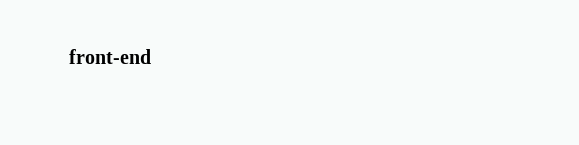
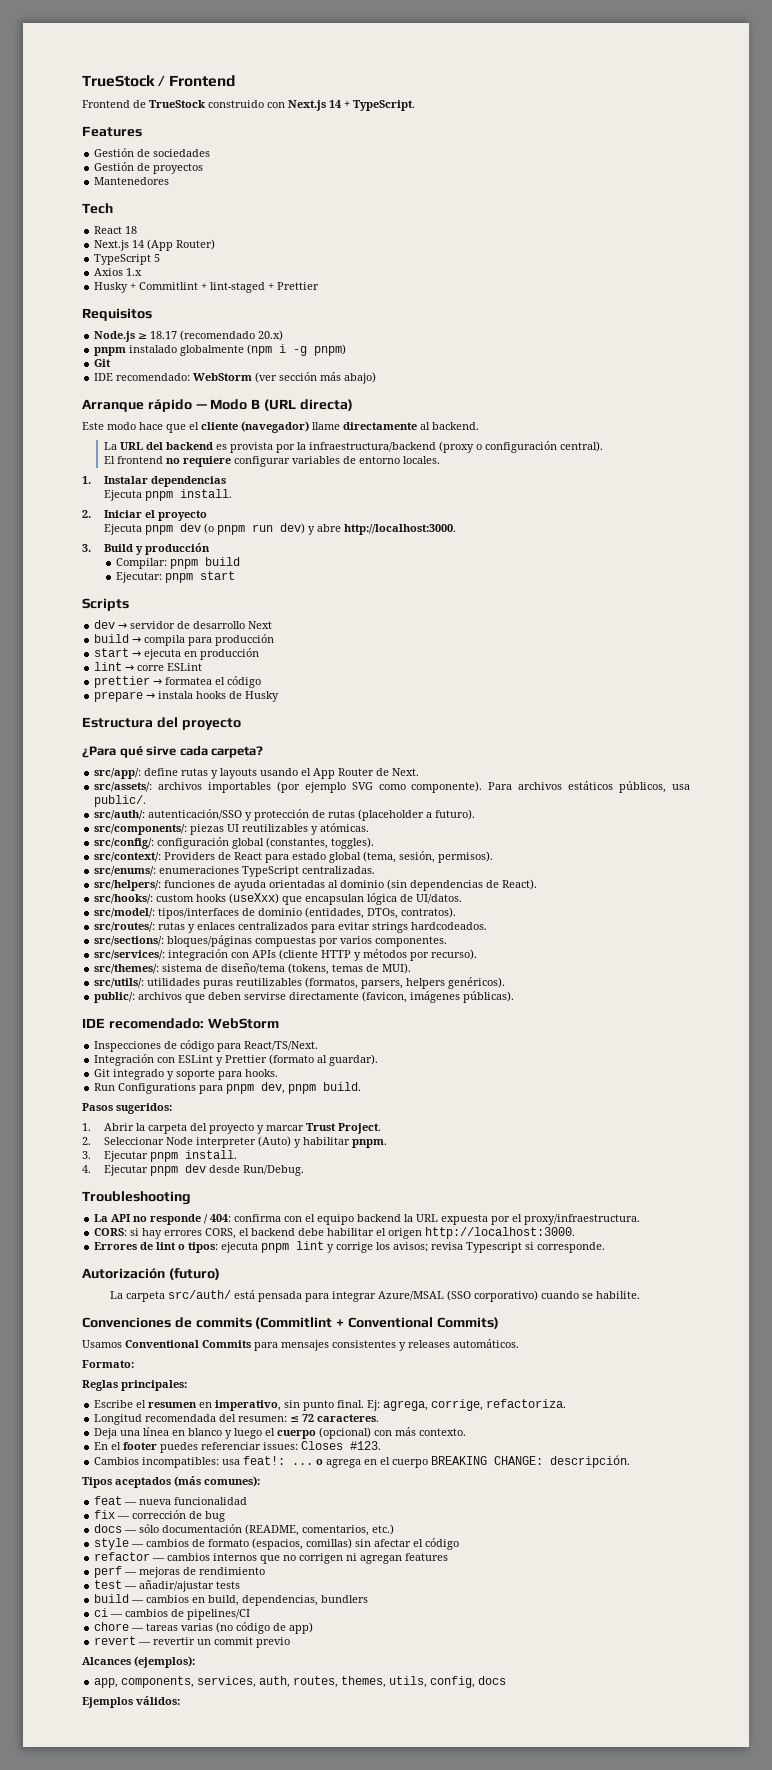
[69,49,151,64] front-end -> [82,75,236,87] [82,100,415,111] [82,126,142,137] [94,148,211,157] [94,162,204,174] [94,177,170,185] [82,203,113,214] [94,226,138,234] [94,239,216,251] [94,254,161,265] [94,268,143,276] [94,282,320,293] [82,308,152,321] [94,330,284,342] [94,344,347,356] [94,359,112,367] [94,372,377,384] [82,399,353,412] [82,421,479,433] [103,441,603,453] [103,456,440,467] [82,476,226,487] [103,489,232,501] [82,510,207,521] [103,523,456,535] [82,543,210,555] [115,557,240,569] [115,571,235,583] [82,598,129,611] [94,620,273,629] [94,634,275,646] [94,648,260,660] [94,662,203,671] [94,676,262,688] [94,691,280,702] [82,717,241,730] [82,745,264,758] [94,768,420,779] [94,781,690,793] [94,795,147,807] [94,809,476,821] [94,823,370,835] [94,837,375,849] [94,851,494,863] [94,866,376,877] [94,879,538,891] [94,893,463,905] [94,907,457,919] [94,922,488,933] [94,935,448,947] [94,949,478,961] [94,963,412,975] [94,977,506,989] [94,991,515,1003] [82,1018,279,1029] [94,1040,319,1052] [94,1054,379,1066] [94,1069,279,1080] [94,1082,362,1094] [82,1103,172,1114] [82,1123,381,1134] [82,1136,387,1148] [82,1150,237,1162] [82,1164,304,1176] [82,1191,191,1205] [94,1214,641,1225] [94,1227,576,1239] [94,1241,606,1253] [82,1268,220,1280] [110,1290,641,1302] [82,1317,499,1329] [82,1339,519,1351] [82,1360,134,1368] [82,1380,187,1391] [94,1399,567,1411] [94,1414,380,1425] [94,1427,467,1439] [94,1441,382,1453] [94,1455,631,1468] [82,1476,260,1488] [94,1496,248,1505] [94,1510,226,1522] [94,1524,395,1536] [94,1538,460,1550] [94,1552,449,1564] [94,1566,266,1578] [94,1580,241,1592] [94,1594,369,1606] [94,1608,251,1620] [94,1622,314,1634] [94,1636,291,1648] [82,1656,195,1668] [94,1676,507,1688] [82,1696,180,1708] TrueStock / Frontend // Frontend de TrueStock construido con Next.js 14 + TypeScript. // Features // Gestión de sociedades // Gestión de proyectos // Mantenedores // Tech // React 18 // Next.js 14 (App Router) // TypeScript 5 // Axios 1.x // Husky + Commitlint + lint-staged + Prettier // Requisitos // Node.js ≥ 18.17 (recomendado 20.x) // pnpm instalado globalmente (npm i -g pnpm) // Git // IDE recomendado: WebStorm (ver sección más abajo) // Arranque rápido — Modo B (URL directa) // Este modo hace que el cliente (navegador) llame directamente al backend. // La URL del backend es provista por la infraestructura/backend (proxy o configuración central). // El frontend no requiere configurar variables de entorno locales. // 1. Instalar dependencias // Ejecuta pnpm install. // 2. Iniciar el proyecto // Ejecuta pnpm dev (o pnpm run dev) y abre http://localhost:3000. // 3. Build y producción // Compilar: pnpm build // Ejecutar: pnpm start // Scripts // dev → servidor de desarrollo Next // build → compila para producción // start → ejecuta en producción // lint → corre ESLint // prettier → formatea el código // prepare → instala hooks de Husky // Estructura del proyecto // ¿Para qué sirve cada carpeta? // src/app/: define rutas y layouts usando el App Router de Next. // src/assets/: archivos importables (por ejemplo SVG como componente). Para archivos estáticos públicos, usa public/. // src/auth/: autenticación/SSO y protección de rutas (placeholder a futuro). // src/components/: piezas UI reutilizables y atómicas. // src/config/: configuración global (constantes, toggles). // src/context/: Providers de React para estado global (tema, sesión, permisos). // src/enums/: enumeraciones TypeScript centralizadas. // src/helpers/: funciones de ayuda orientadas al dominio (sin dependencias de React). // src/hooks/: custom hooks (useXxx) que encapsulan lógica de UI/datos. // src/model/: tipos/interfaces de dominio (entidades, DTOs, contratos). // src/routes/: rutas y enlaces centralizados para evitar strings hardcodeados. // src/sections/: bloques/páginas compuestas por varios componentes. // src/services/: integración con APIs (cliente HTTP y métodos por recurso). // src/themes/: sistema de diseño/tema (tokens, temas de MUI). // src/utils/: utilidades puras reutilizables (formatos, parsers, helpers genéricos). // public/: archivos que deben servirse directamente (favicon, imágenes públicas). // IDE recomendado: WebStorm // Inspecciones de código para React/TS/Next. // Integración con ESLint y Prettier (formato al guardar). // Git integrado y soporte para hooks. // Run Configurations para pnpm dev, pnpm build. // Pasos sugeridos: // 1. Abrir la carpeta del proyecto y marcar Trust Project. // 2. Seleccionar Node interpreter (Auto) y habilitar pnpm. // 3. Ejecutar pnpm install. // 4. Ejecutar pnpm dev desde Run/Debug. // Troubleshooting // La API no responde / 404: confirma con el equipo backend la URL expuesta por el proxy/infraestructura. // CORS: si hay errores CORS, el backend debe habilitar el origen http://localhost:3000. // Errores de lint o tipos: ejecuta pnpm lint y corrige los avisos; revisa Typescript si corresponde. // Autorización (futuro) // La carpeta src/auth/ está pensada para integrar Azure/MSAL (SSO corporativo) cuando se habilite. // Convenciones de commits (Commitlint + Conventional Commits) // Usamos Conventional Commits para mensajes consistentes y releases automáticos. // Formato: // Reglas principales: // Escribe el resumen en imperativo, sin punto final. Ej: agrega, corrige, refactoriza. // Longitud recomendada del resumen: ≤ 72 caracteres. // Deja una línea en blanco y luego el cuerpo (opcional) con más contexto. // En el footer puedes referenciar issues: Closes #123. // Cambios incompatibles: usa feat!: ... o agrega en el cuerpo BREAKING CHANGE: descripción. // Tipos aceptados (más comunes): // feat — nueva funcionalidad // fix — corrección de bug // docs — sólo documentación (README, comentarios, etc.) // style — cambios de formato (espacios, comillas) sin afectar el código // refactor — cambios internos que no corrigen ni agregan features // perf — mejoras de rendimiento // test — añadir/ajustar tests // build — cambios en build, dependencias, bundlers // ci — cambios de pipelines/CI // chore — tareas varias (no código de app) // revert — revertir un commit previo // Alcances (ejemplos): // app, components, services, auth, routes, themes, utils, config, docs // Ejemplos válidos:

